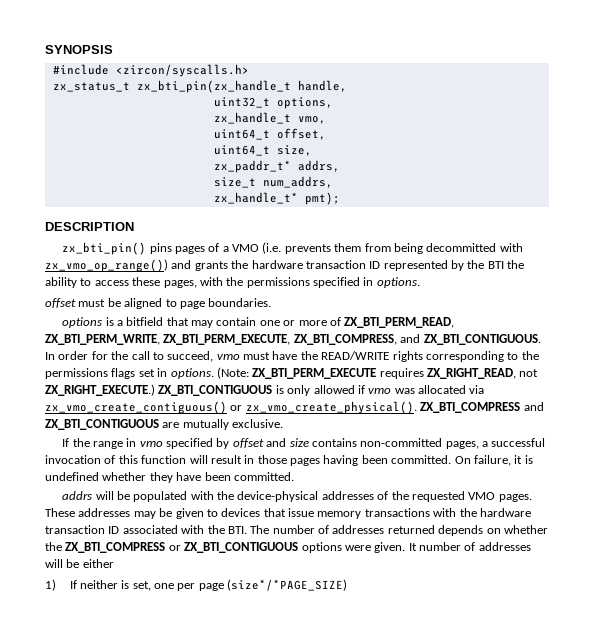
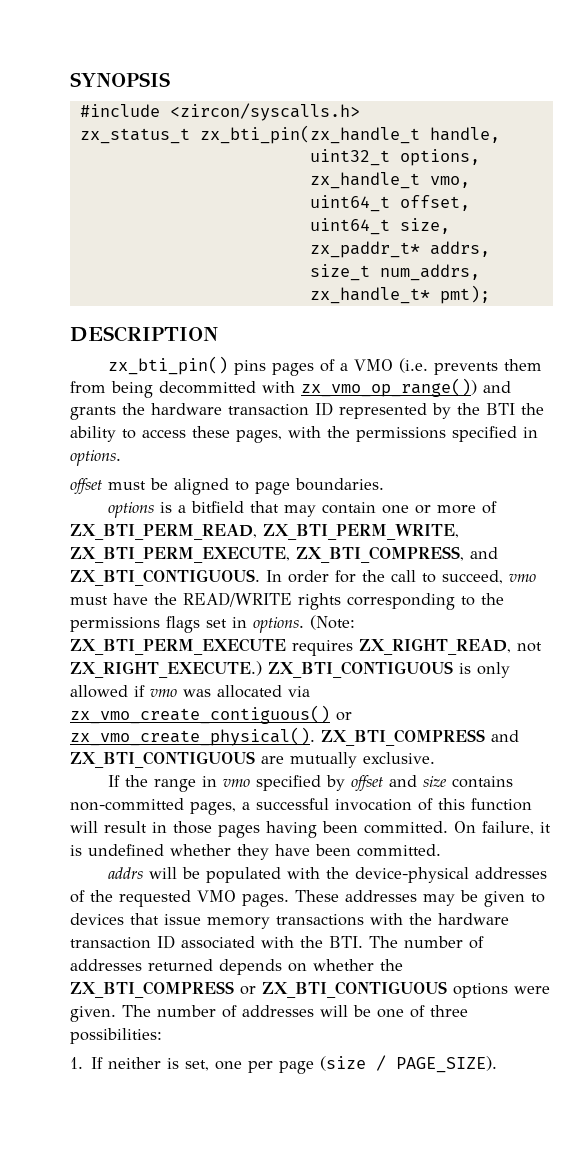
[408,543,417,551] It -> [122,1005,151,1017] The
[82,559,114,568] [45,579,56,591] either // 1) -> [377,1005,468,1018] [70,1028,162,1044] [70,1057,83,1069] one of three possibilities: // 1.
[227,579,348,591] (size*/*PAGE_SIZE) -> [320,1055,498,1073] (size / PAGE_SIZE).

